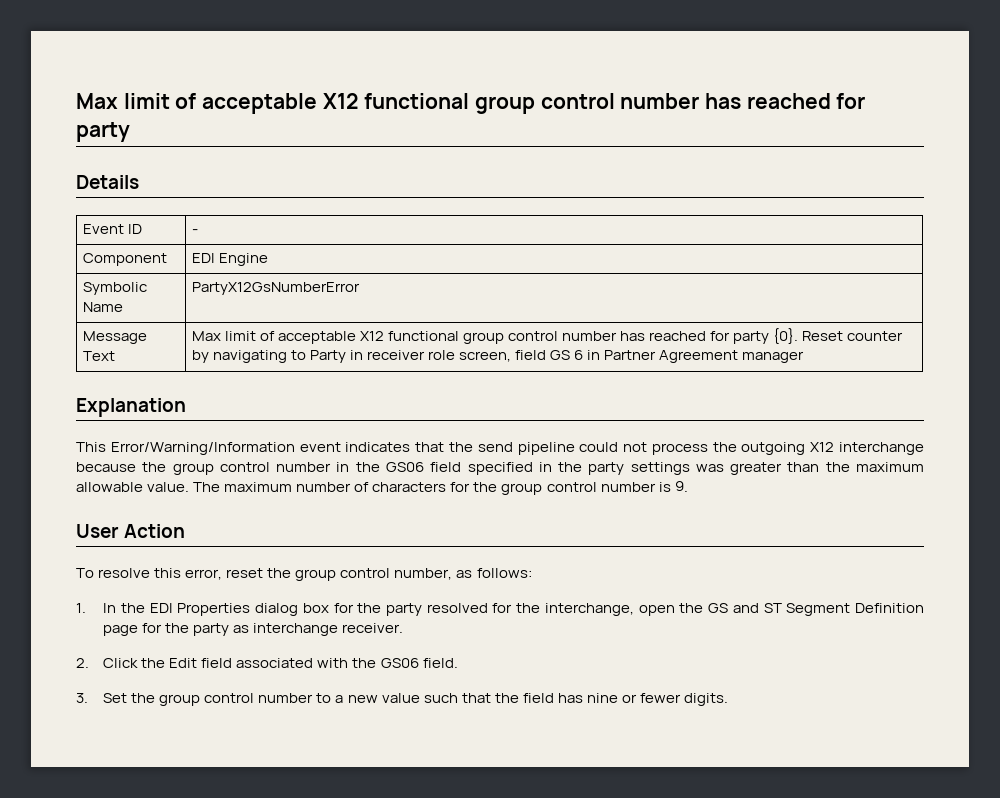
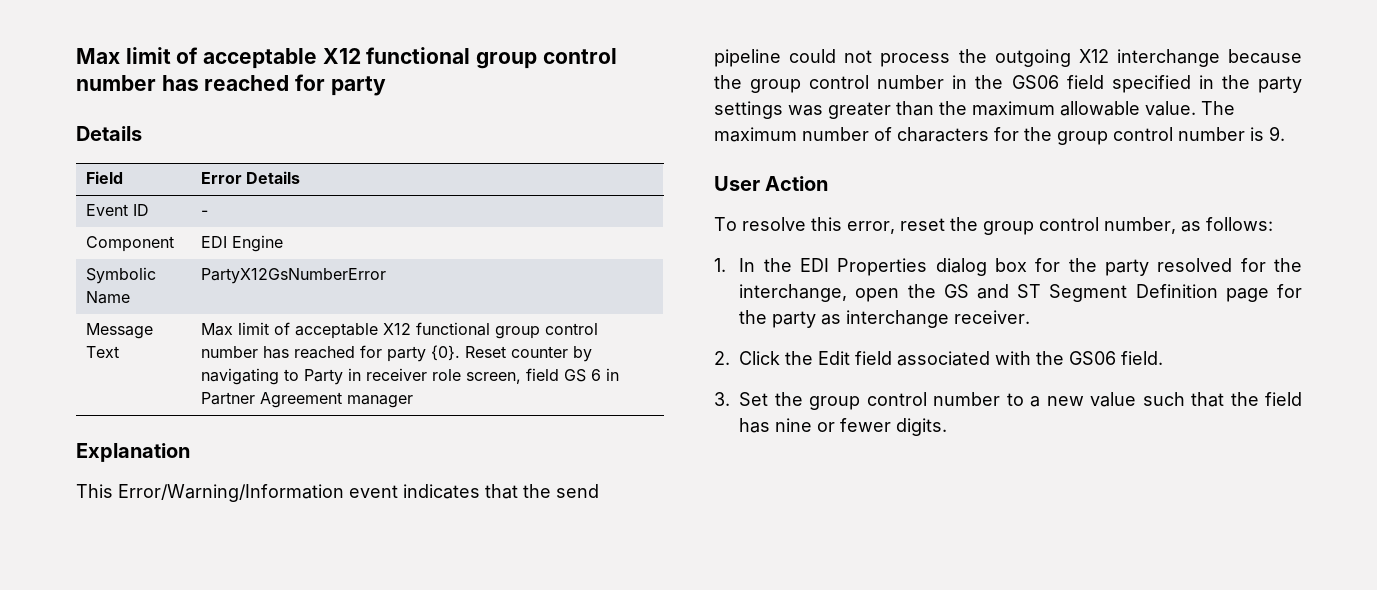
(139, 182) none -> [86,171,124,184] [201,171,301,184] // Field | Error Details

